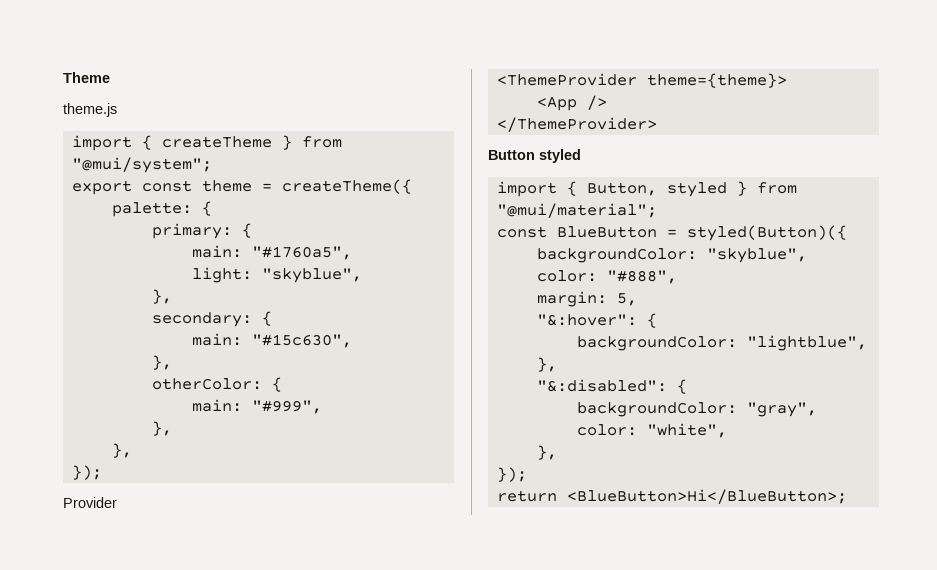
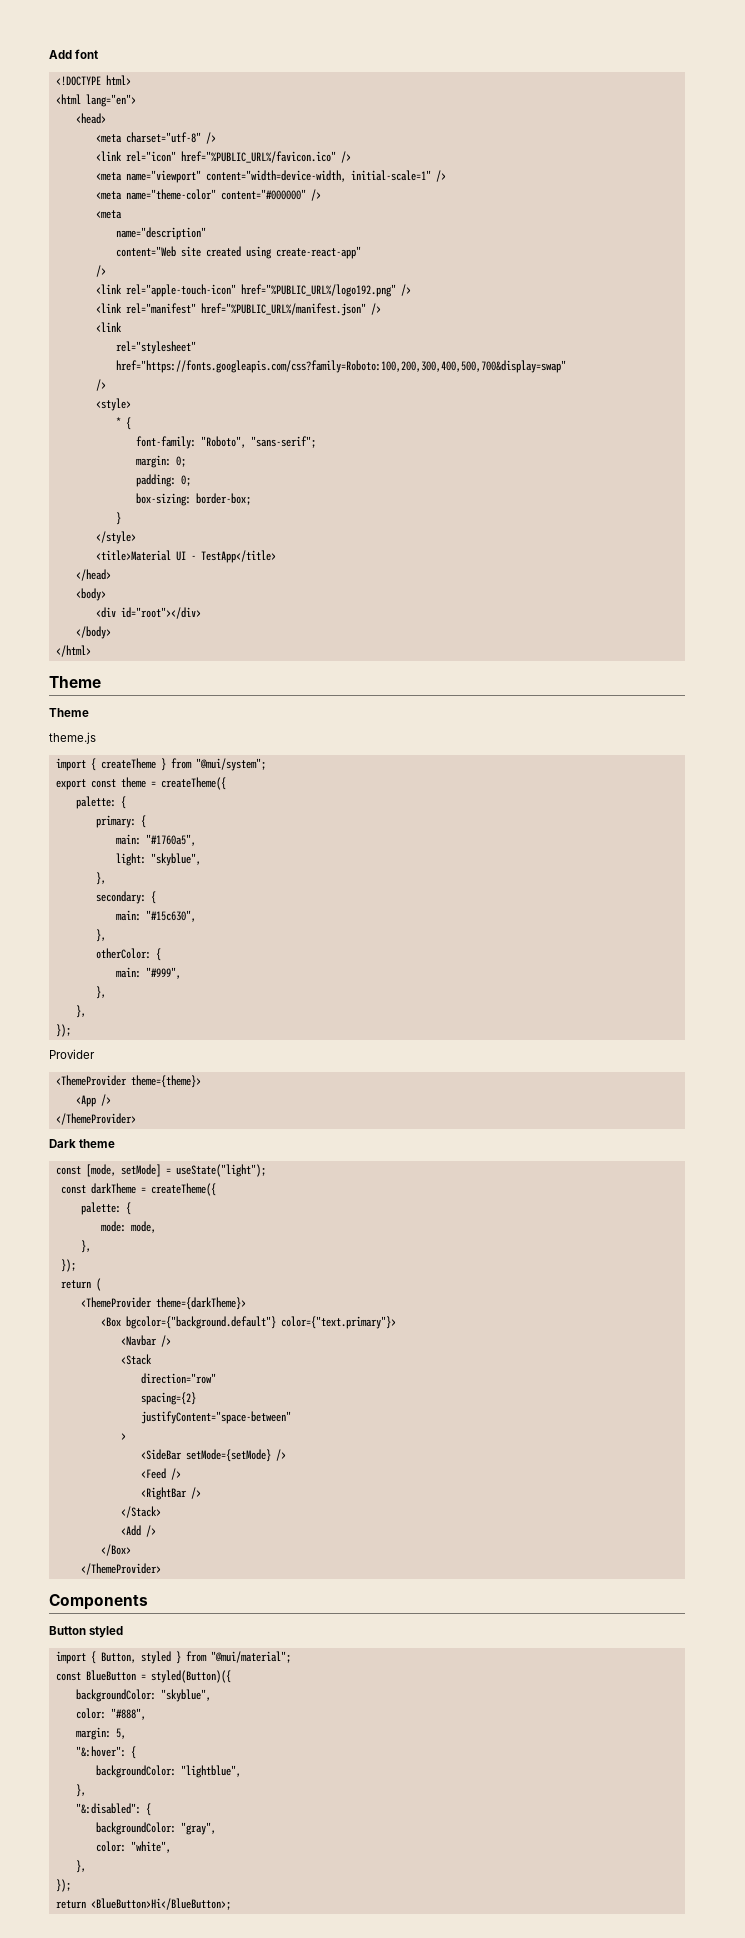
(63, 77) none -> [49,49,99,59] [55,75,131,86] [55,94,136,107] [75,113,106,124] [95,132,216,144] [95,151,351,163] [95,170,446,183] [95,189,321,201] [95,210,122,219] [115,227,206,240] [115,246,361,259] [95,265,106,277] [95,284,411,297] [95,303,381,316] [95,322,122,332] [115,341,196,354] [115,360,566,373] [95,379,106,391] [95,398,131,411] [115,417,131,430] [135,436,316,449] [135,455,186,468] [135,474,191,487] [135,493,251,506] [115,512,121,525] [95,531,136,544] [95,550,276,563] [75,569,111,581] [75,588,106,601] [95,607,201,619] [75,626,111,639] [55,645,91,657] [49,676,101,688] Add font // <!DOCTYPE html> // <html lang="en"> // <head> // <meta charset="utf-8" /> // <link rel="icon" href="%PUBLIC_URL%/favicon.ico" /> // <meta name="viewport" content="width=device-width, initial-scale=1" /> // <meta name="theme-color" content="#000000" /> // <meta // name="description" // content="Web site created using create-react-app" // /> // <link rel="apple-touch-icon" href="%PUBLIC_URL%/logo192.png" /> // <link rel="manifest" href="%PUBLIC_URL%/manifest.json" /> // <link // rel="stylesheet" // href="https://fonts.googleapis.com/css?family=Roboto:100,200,300,400,500,700&display=swap" // /> // <style> // * { // font-family: "Roboto", "sans-serif"; // margin: 0; // padding: 0; // box-sizing: border-box; // } // </style> // <title>Material UI - TestApp</title> // </head> // <body> // <div id="root"></div> // </body> // </html> // Theme //
(657, 124) none -> [49,1139,116,1148] [55,1164,266,1177] [60,1183,216,1196] [80,1202,131,1215] [100,1221,156,1233] [80,1240,91,1253] [60,1259,76,1272] [60,1278,101,1291] [80,1297,246,1310] [100,1316,396,1329] [120,1335,171,1347] [120,1354,152,1365] [140,1373,216,1384] [140,1392,196,1405] [140,1411,291,1424] [120,1433,126,1440] [140,1449,286,1462] [140,1468,181,1480] [140,1487,201,1500] [120,1506,161,1518] [120,1525,156,1537] [100,1544,131,1556] [80,1563,161,1575] [49,1594,148,1610] // Dark theme // const [mode, setMode] = useState("light"); // const darkTheme = createTheme({ // palette: { // mode: mode, // }, // }); // return ( // <ThemeProvider theme={darkTheme}> // <Box bgcolor={"background.default"} color={"text.primary"}> // <Navbar /> // <Stack // direction="row" // spacing={2} // justifyContent="space-between" // > // <SideBar setMode={setMode} /> // <Feed /> // <RightBar /> // </Stack> // <Add /> // </Box> // </ThemeProvider> // Components

